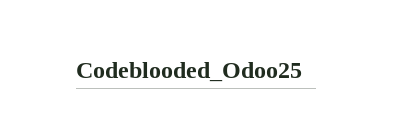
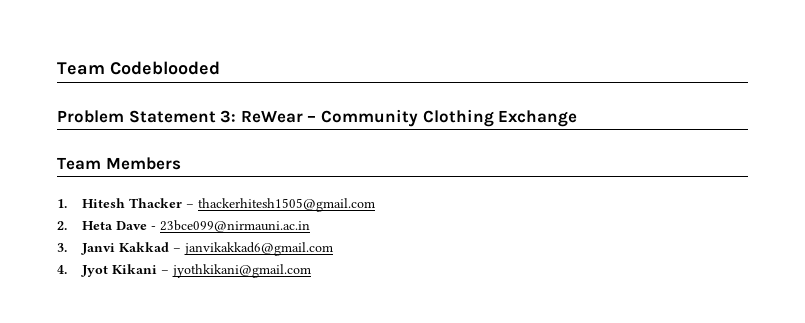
[76,62,302,82] Codeblooded_Odoo25 -> [57,61,220,75] [57,109,578,127] [57,157,181,170] [57,198,376,212] [57,220,311,232] [57,242,334,256] [57,264,312,278] Team Codeblooded // Problem Statement 3: ReWear – Community Clothing Exchange // Team Members // 1. Hitesh Thacker – thackerhitesh1505@gmail.com // 2. Heta Dave - 23bce099@nirmauni.ac.in // 3. Janvi Kakkad – janvikakkad6@gmail.com // 4. Jyot Kikani – jyothkikani@gmail.com

